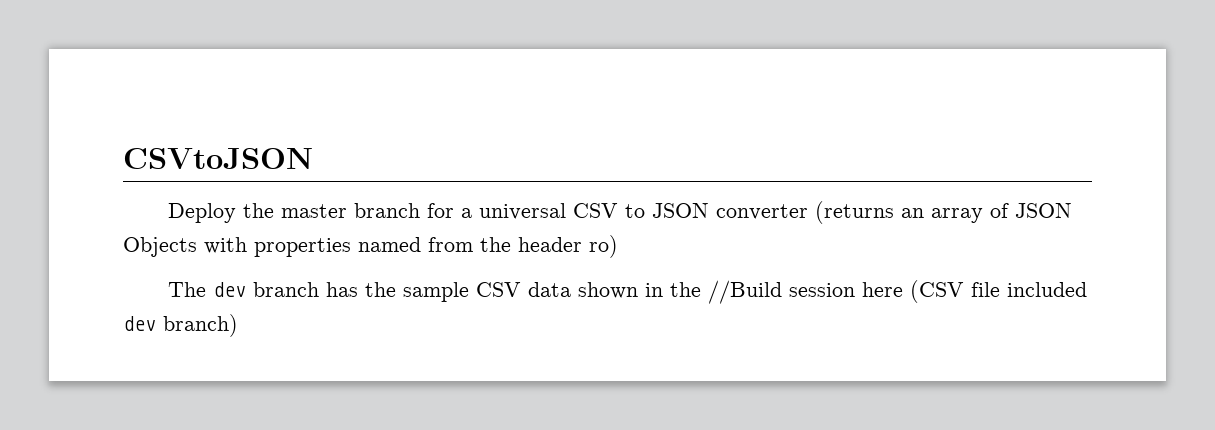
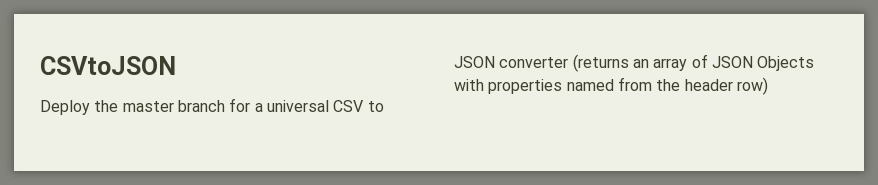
[589,235,618,258] [167,280,1087,304] [123,314,238,337] ro) // The dev branch has the sample CSV data shown in the //Build session here (CSV file included dev branch) -> [736,77,768,95] row)

